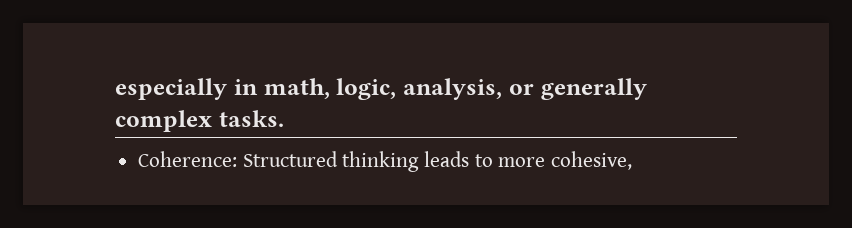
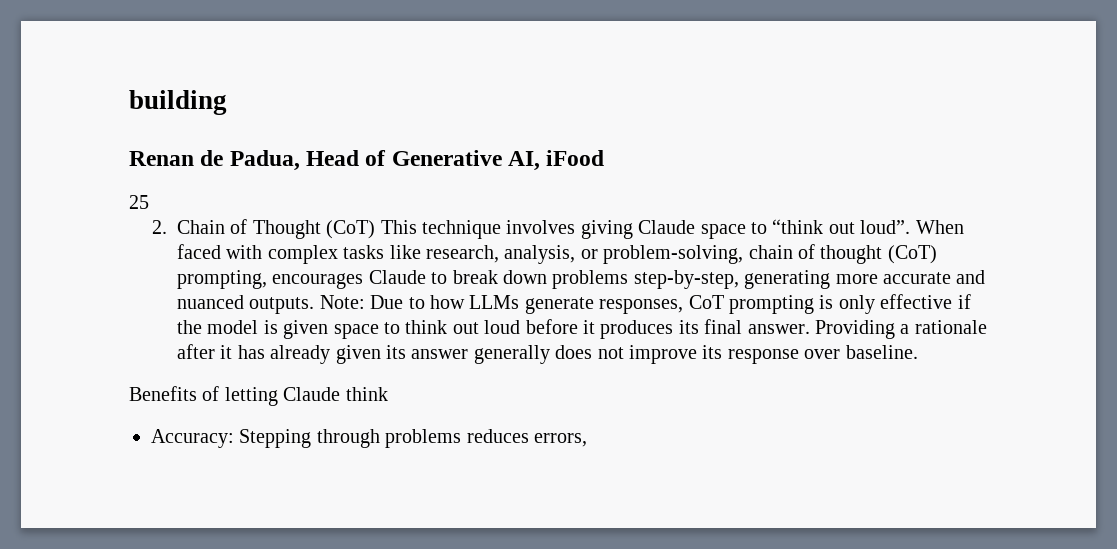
[115,78,647,100] [115,110,284,132] [138,151,633,172] especially in math, logic, analysis, or generally complex tasks. // Coherence: Structured thinking leads to more cohesive, -> [129,90,227,115] [129,150,605,171] [129,195,149,209] [151,219,964,239] [176,244,937,264] [176,270,986,289] [176,294,971,314] [176,319,987,339] [176,344,918,364] [129,386,388,406] [151,429,587,448] building // Renan de Padua, Head of Generative AI, iFood // 25 // 2. Chain of Thought (CoT) This technique involves giving Claude space to “think out loud”. When faced with complex tasks like research, analysis, or problem-solving, chain of thought (CoT) prompting, encourages Claude to break down problems step-by-step, generating more accurate and nuanced outputs. Note: Due to how LLMs generate responses, CoT prompting is only effective if the model is given space to think out loud before it produces its final answer. Providing a rationale after it has already given its answer generally does not improve its response over baseline. // Benefits of letting Claude think // Accuracy: Stepping through problems reduces errors,

